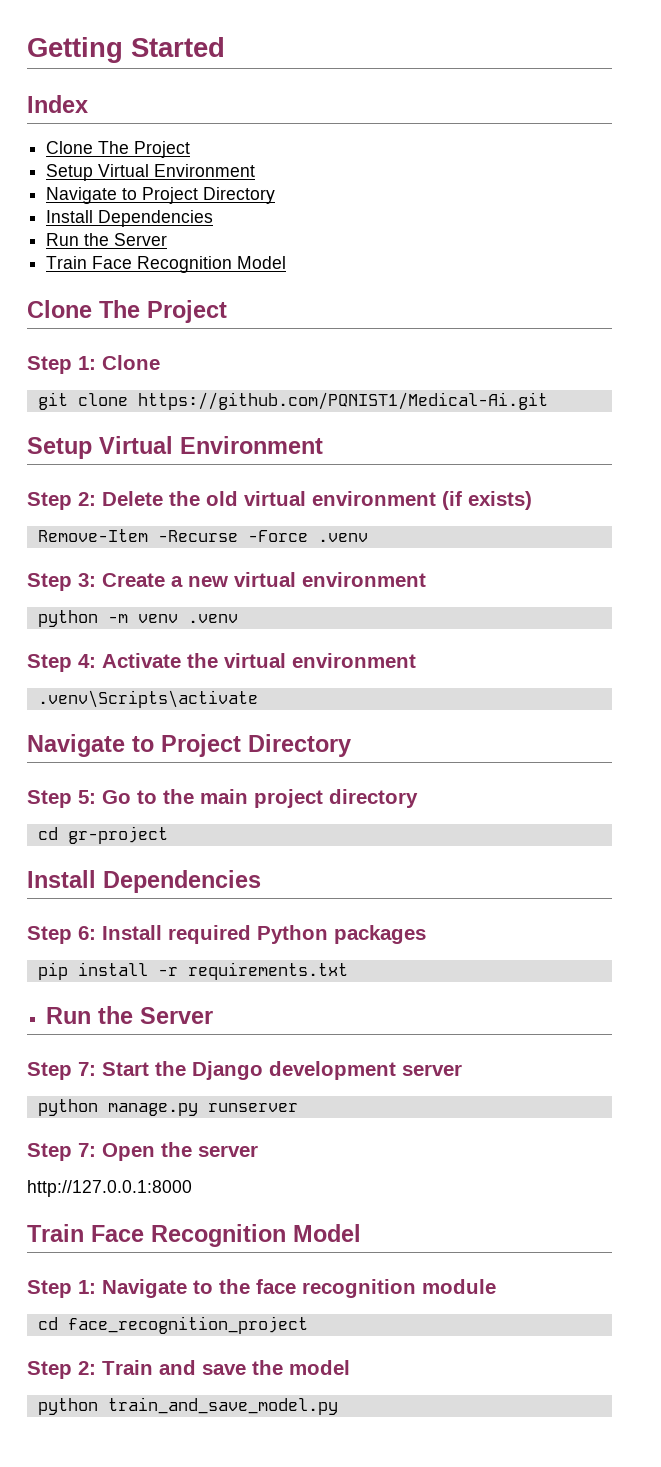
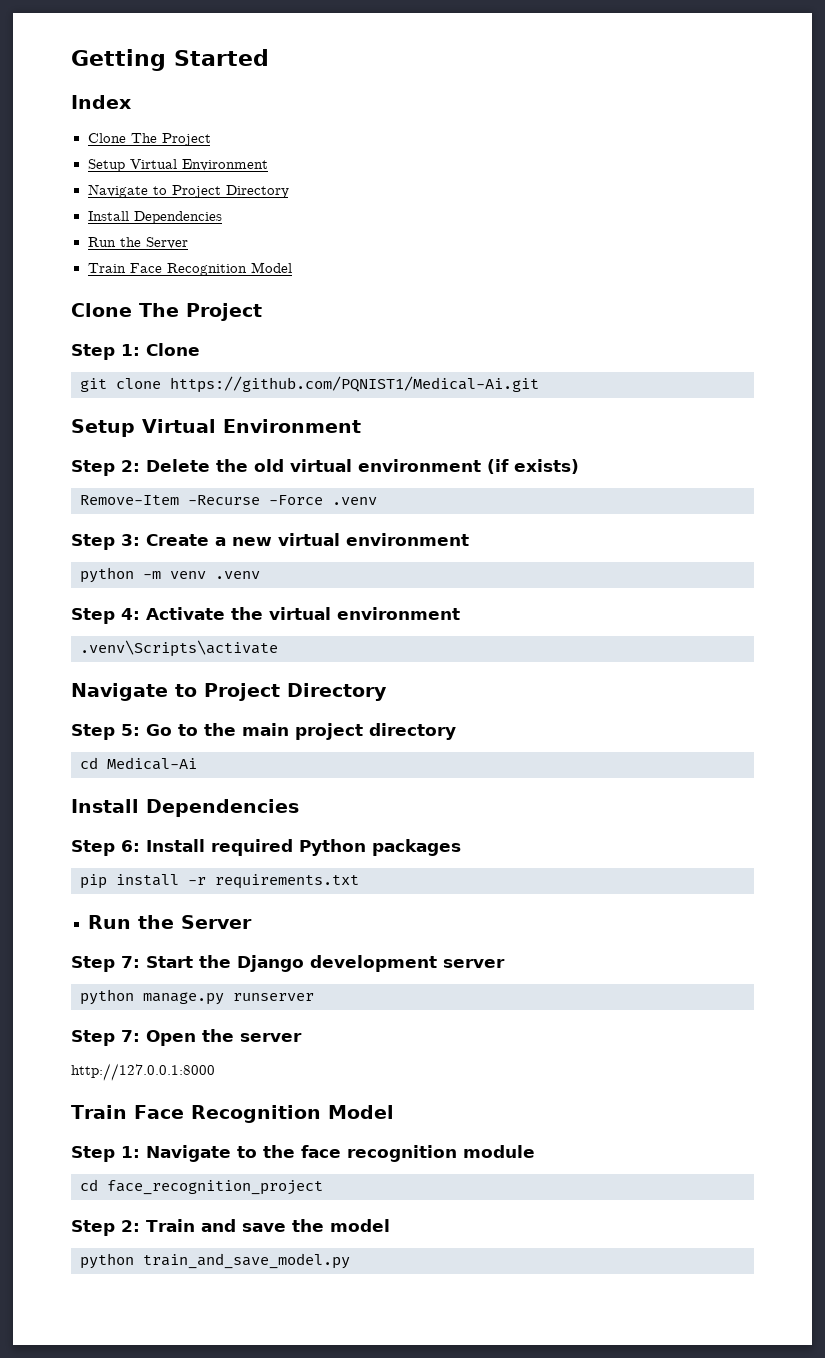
[67,826,168,844] gr-project -> [107,757,197,770] Medical-Ai

